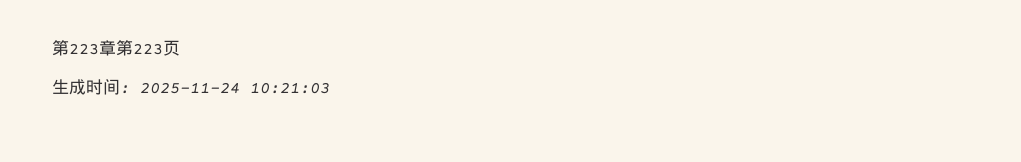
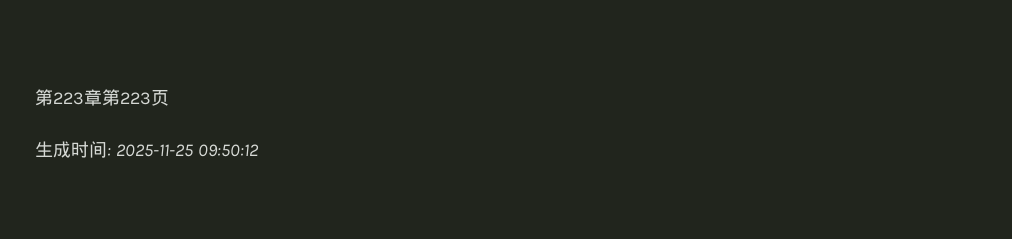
[140,82,330,94] 2025-11-24 10:21:03 -> [115,144,259,157] 2025-11-25 09:50:12

